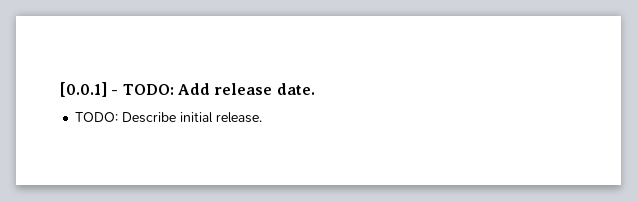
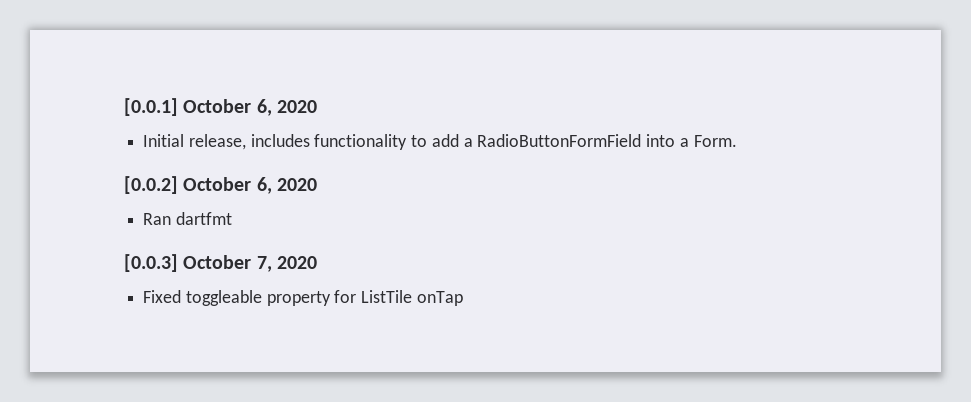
[111,83,315,95] [75,112,263,123] - TODO: Add release date. // TODO: Describe initial release. -> [183,99,317,116] [143,134,737,150] [124,176,317,194] [143,212,232,225] [124,254,317,272] [143,290,463,306] October 6, 2020 // Initial release, includes functionality to add a RadioButtonFormField into a Form. // [0.0.2] October 6, 2020 // Ran dartfmt // [0.0.3] October 7, 2020 // Fixed toggleable property for ListTile onTap

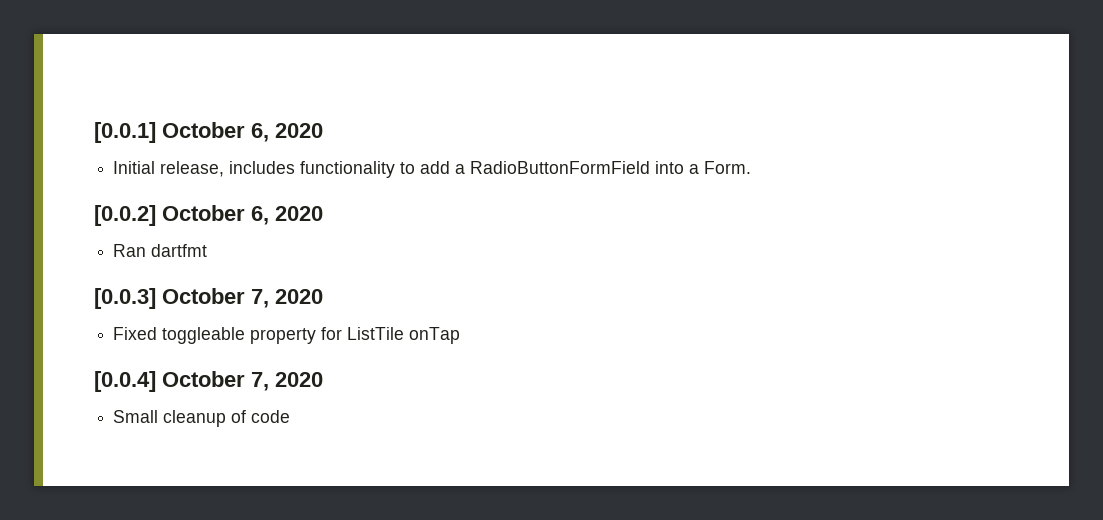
(463, 298) none -> [94,371,323,392] [113,410,291,427] // [0.0.4] October 7, 2020 // Small cleanup of code

